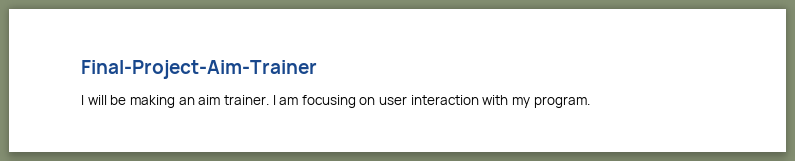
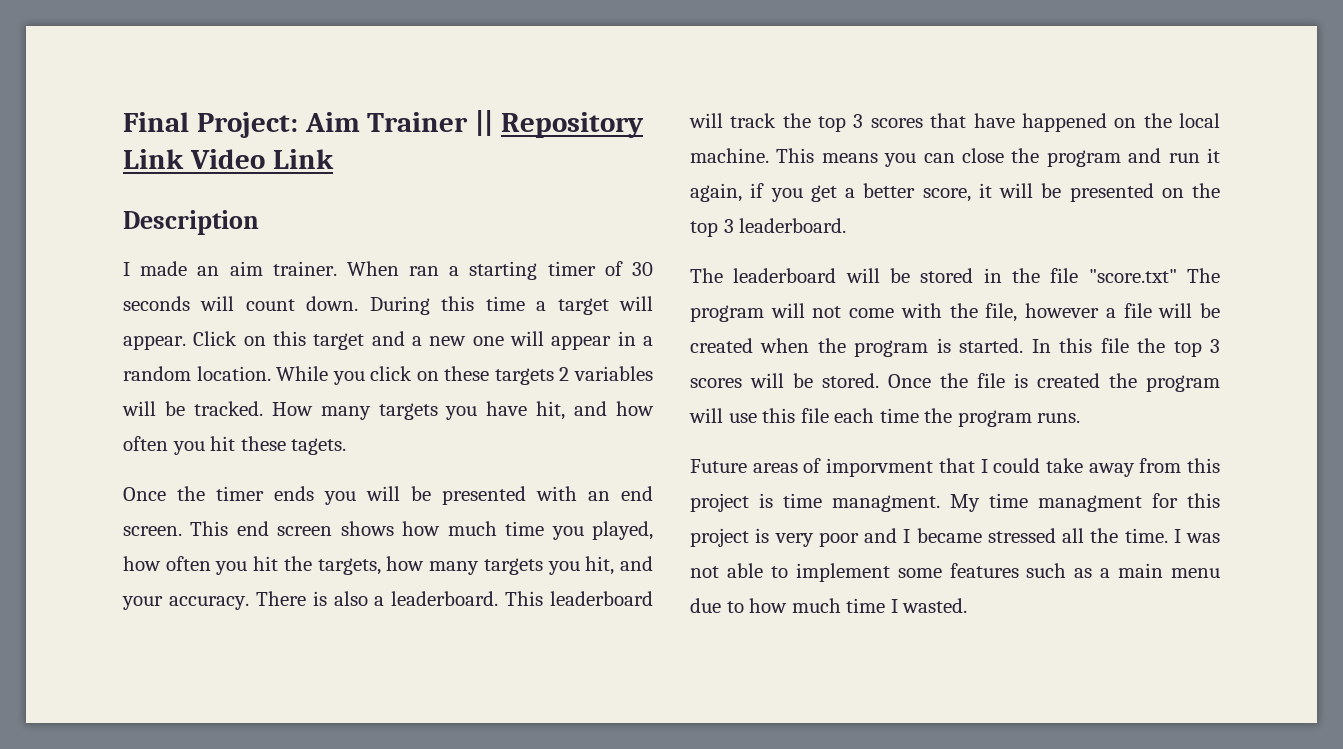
[81,60,317,79] [81,95,590,108] Final-Project-Aim-Trainer // I will be making an aim trainer. I am focusing on user interaction with my program. -> [123,110,645,138] [123,149,334,169] [123,210,259,235] [123,261,653,280] [123,296,654,315] [123,331,653,350] [123,366,653,385] [122,401,654,420] [123,436,347,455] [123,486,653,505] [123,521,654,540] [123,556,654,575] [122,591,653,610] [689,113,1220,132] [690,148,1220,167] [690,183,1220,202] [690,218,847,237] [690,268,1220,283] [690,303,1220,322] [690,338,1220,357] [690,373,1220,392] [689,408,1081,427] [690,458,1220,477] [690,493,1220,512] [690,528,1220,547] [690,563,1220,582] [690,598,968,613] Final Project: Aim Trainer || Repository Link Video Link // Description // I made an aim trainer. When ran a starting timer of 30 seconds will count down. During this time a target will appear. Click on this target and a new one will appear in a random location. While you click on these targets 2 variables will be tracked. How many targets you have hit, and how often you hit these tagets. // Once the timer ends you will be presented with an end screen. This end screen shows how much time you played, how often you hit the targets, how many targets you hit, and your accuracy. There is also a leaderboard. This leaderboard will track the top 3 scores that have happened on the local machine. This means you can close the program and run it again, if you get a better score, it will be presented on the top 3 leaderboard. // The leaderboard will be stored in the file "score.txt" The program will not come with the file, however a file will be created when the program is started. In this file the top 3 scores will be stored. Once the file is created the program will use this file each time the program runs. // Future areas of imporvment that I could take away from this project is time managment. My time managment for this project is very poor and I became stressed all the time. I was not able to implement some features such as a main menu due to how much time I wasted.

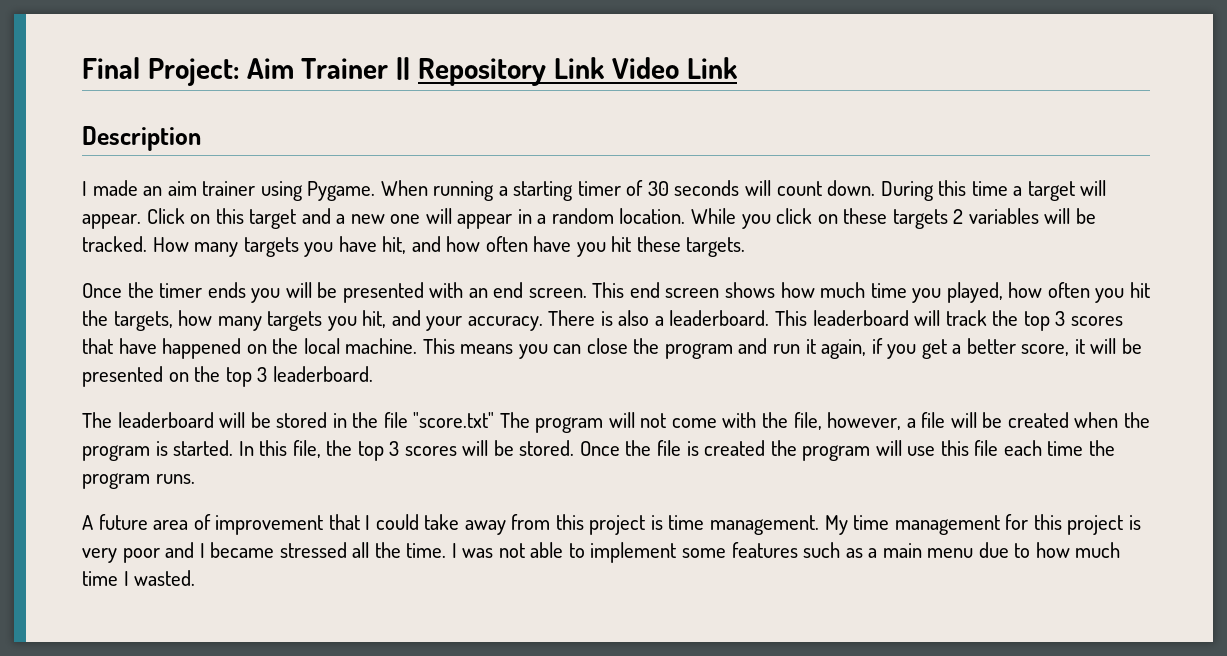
[272,261,440,276] trainer. When ran -> [202,180,495,201] trainer using Pygame. When running
(168, 443) none -> [533,236,572,252] have
[291,438,347,455] tagets. -> [686,237,746,257] targets.
[1025,303,1100,318] however -> [827,412,902,430] however,
[1100,338,1129,353] file -> [292,440,321,458] file,
[690,458,934,477] Future areas of imporvment -> [82,514,324,535] A future area of improvement
[832,495,940,512] managment. -> [710,515,820,535] management.
[1038,495,1142,512] managment -> [894,515,1000,535] management

